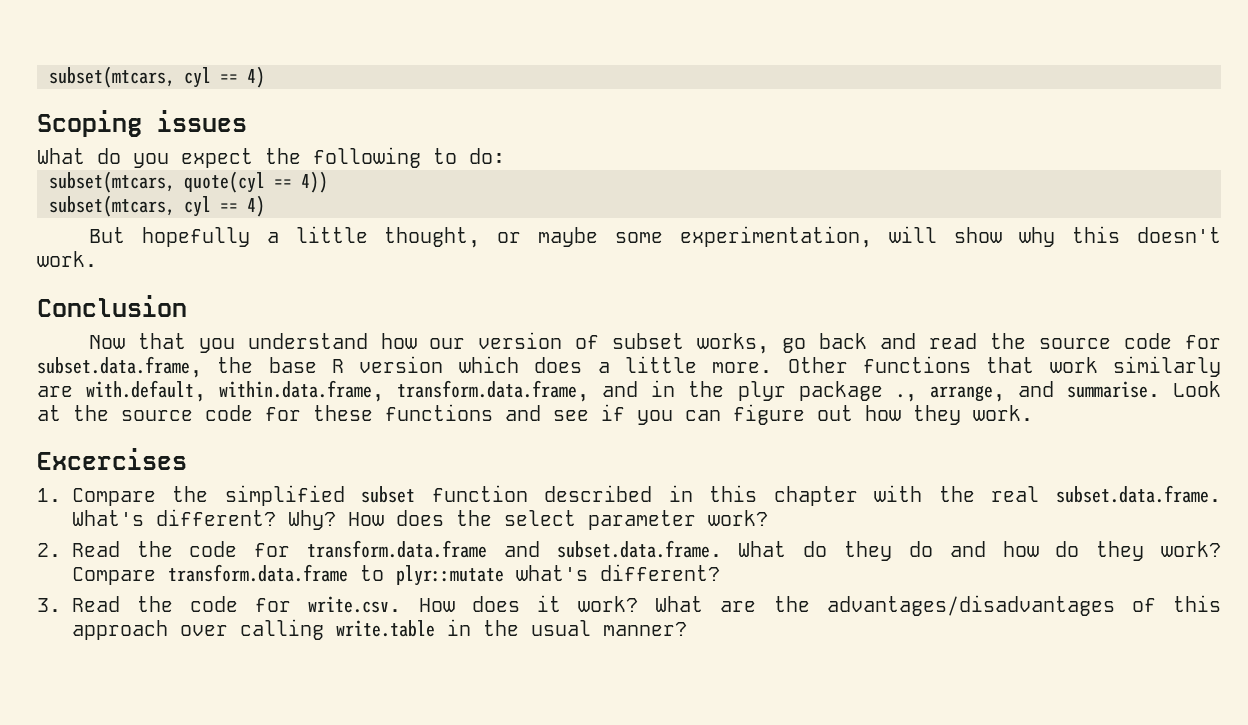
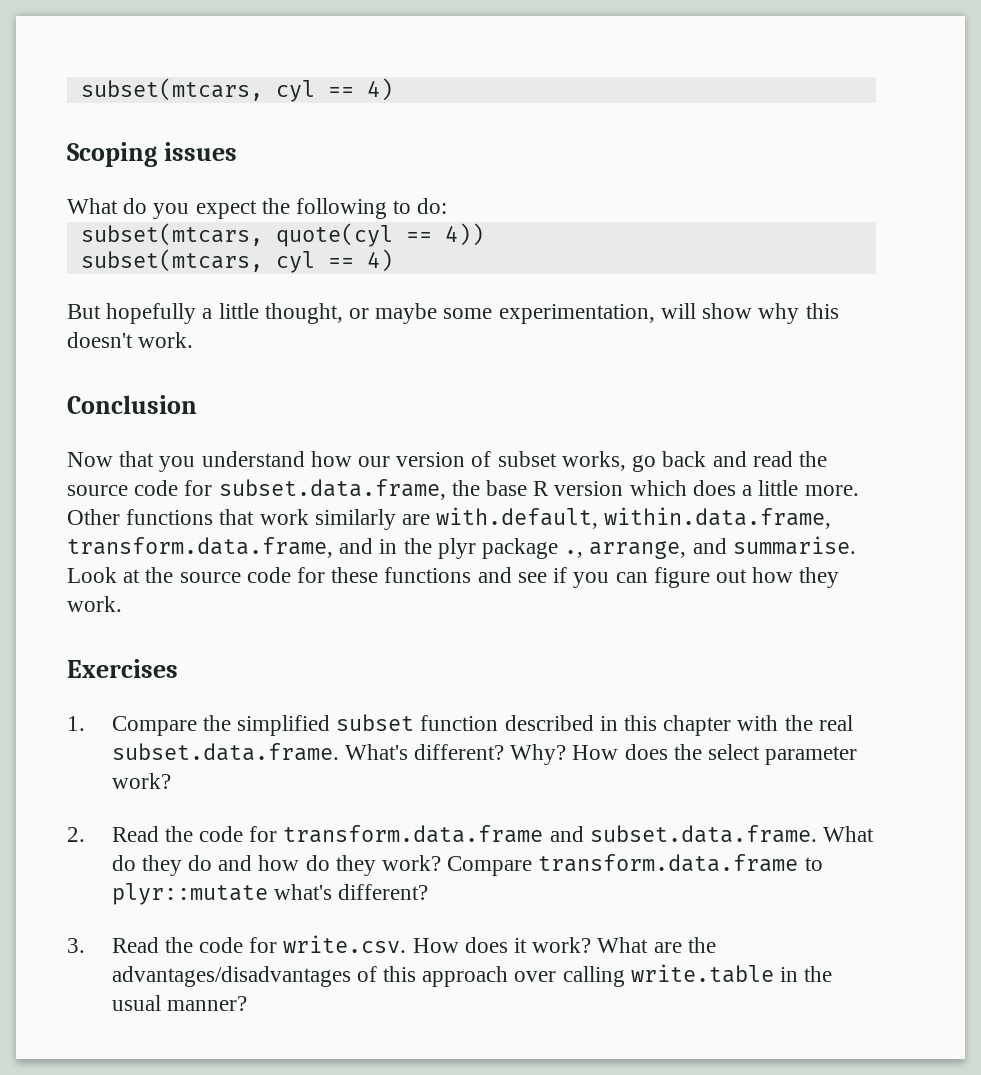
[37,448,187,470] Excercises -> [67,659,178,678] Exercises

